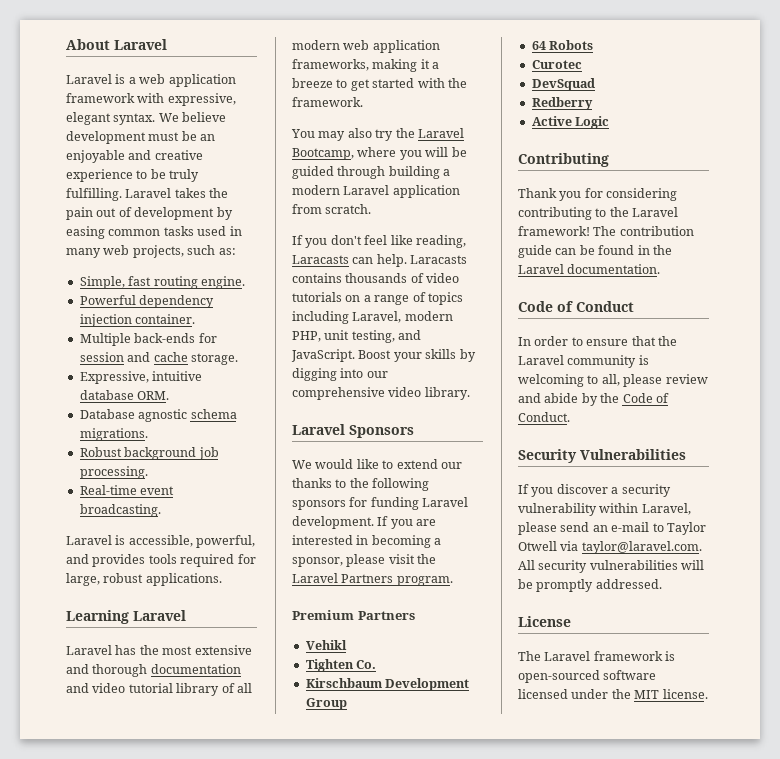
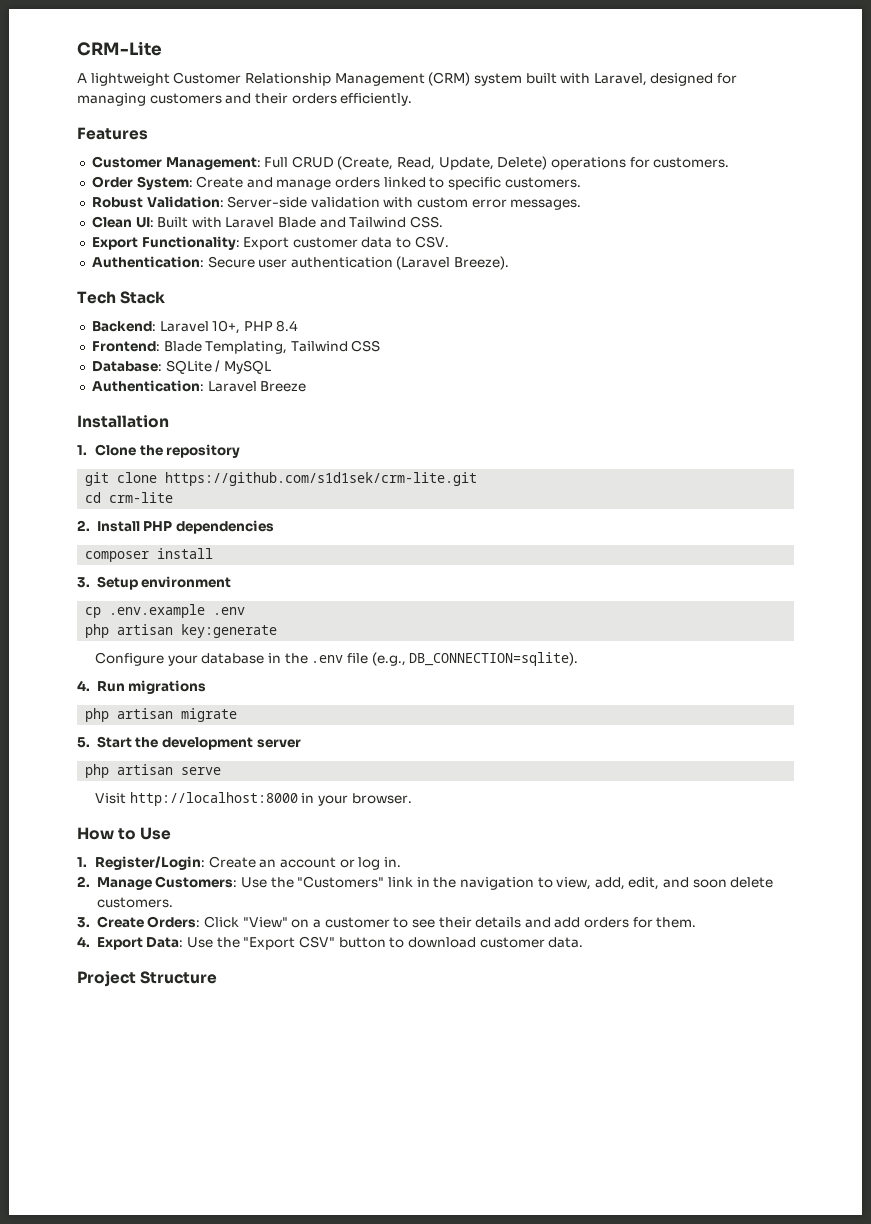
[66,39,167,50] [66,74,236,87] [66,93,236,106] [66,112,227,125] [66,131,216,144] [66,150,203,163] [66,169,200,182] [66,188,229,201] [66,207,233,220] [66,226,242,239] [66,245,236,258] [79,276,245,289] [79,295,215,308] [79,314,196,327] [79,333,217,346] [79,352,238,365] [79,371,203,384] [79,390,170,400] [79,409,237,422] [79,428,148,441] [79,447,219,460] [79,466,148,479] [79,485,175,495] [79,504,161,517] [66,535,256,548] [66,554,256,567] [66,573,222,586] [66,610,186,624] [66,645,252,655] [66,664,241,677] [66,683,252,696] [292,40,440,53] [292,59,440,72] [292,78,467,91] [292,97,363,107] [291,128,464,141] [292,147,467,160] [292,166,451,179] [292,185,460,198] [292,204,372,214] [292,235,466,248] [292,254,468,267] [292,273,460,283] [292,292,463,305] [292,311,453,324] [292,330,422,343] [291,349,476,362] [292,368,388,381] [292,387,470,400] [292,424,414,438] [292,459,462,469] [292,478,430,491] [292,497,469,510] [292,516,437,529] [292,535,442,548] [292,554,437,567] [292,573,453,586] [292,610,415,620] [305,640,347,650] [305,659,377,672] [305,678,470,691] [305,698,347,710] [531,40,594,50] [531,60,582,69] [531,78,595,91] [531,97,593,110] [531,116,610,129] [518,153,609,167] [518,188,678,201] [518,207,679,220] [518,226,694,236] [518,245,672,258] [518,264,661,274] [518,301,634,312] [518,336,677,346] [518,355,649,368] [518,374,708,387] [518,393,669,406] [518,412,570,422] [518,449,686,463] [518,484,671,497] [518,503,691,516] [518,522,706,535] [518,541,702,554] [518,560,705,573] [518,579,662,592] [518,616,571,627] [518,651,676,661] [518,670,657,683] [518,689,708,699] About Laravel // Laravel is a web application framework with expressive, elegant syntax. We believe development must be an enjoyable and creative experience to be truly fulfilling. Laravel takes the pain out of development by easing common tasks used in many web projects, such as: // Simple, fast routing engine. // Powerful dependency injection container. // Multiple back-ends for session and cache storage. // Expressive, intuitive database ORM. // Database agnostic schema migrations. // Robust background job processing. // Real-time event broadcasting. // Laravel is accessible, powerful, and provides tools required for large, robust applications. // Learning Laravel // Laravel has the most extensive and thorough documentation and video tutorial library of all modern web application frameworks, making it a breeze to get started with the framework. // You may also try the Laravel Bootcamp, where you will be guided through building a modern Laravel application from scratch. // If you don't feel like reading, Laracasts can help. Laracasts contains thousands of video tutorials on a range of topics including Laravel, modern PHP, unit testing, and JavaScript. Boost your skills by digging into our comprehensive video library. // Laravel Sponsors // We would like to extend our thanks to the following sponsors for funding Laravel development. If you are interested in becoming a sponsor, please visit the Laravel Partners program. // Premium Partners // Vehikl // Tighten Co. // Kirschbaum Development Group // 64 Robots // Curotec // DevSquad // Redberry // Active Logic // Contributing // Thank you for considering contributing to the Laravel framework! The contribution guide can be found in the Laravel documentation. // Code of Conduct // In order to ensure that the Laravel community is welcoming to all, please review and abide by the Code of Conduct. // Security Vulnerabilities // If you discover a security vulnerability within Laravel, please send an e-mail to Taylor Otwell via taylor@laravel.com. All security vulnerabilities will be promptly addressed. // License // The Laravel framework is open-sourced software licensed under the MIT license. -> [77,41,162,56] [77,72,738,86] [77,93,413,106] [77,127,148,140] [91,156,730,170] [91,176,581,190] [91,196,582,210] [91,216,444,228] [91,236,449,250] [91,256,510,270] [77,291,166,304] [91,320,299,334] [91,340,381,354] [91,360,271,374] [91,380,307,392] [77,415,169,428] [77,444,241,458] [85,472,478,486] [85,492,174,503] [77,520,275,534] [85,548,214,562] [77,576,232,590] [85,604,246,618] [85,624,278,638] [95,652,579,666] [77,680,207,694] [85,708,238,722] [77,736,301,750] [85,764,222,778] [95,792,412,806] [77,827,172,840] [77,856,401,870] [77,876,774,890] [96,897,173,908] [77,916,697,928] [77,936,584,950] [77,971,218,987] CRM-Lite // A lightweight Customer Relationship Management (CRM) system built with Laravel, designed for managing customers and their orders efficiently. // Features // Customer Management: Full CRUD (Create, Read, Update, Delete) operations for customers. // Order System: Create and manage orders linked to specific customers. // Robust Validation: Server-side validation with custom error messages. // Clean UI: Built with Laravel Blade and Tailwind CSS. // Export Functionality: Export customer data to CSV. // Authentication: Secure user authentication (Laravel Breeze). // Tech Stack // Backend: Laravel 10+, PHP 8.4 // Frontend: Blade Templating, Tailwind CSS // Database: SQLite / MySQL // Authentication: Laravel Breeze // Installation // 1. Clone the repository // git clone https://github.com/s1d1sek/crm-lite.git // cd crm-lite // 2. Install PHP dependencies // composer install // 3. Setup environment // cp .env.example .env // php artisan key:generate // Configure your database in the .env file (e.g., DB_CONNECTION=sqlite). // 4. Run migrations // php artisan migrate // 5. Start the development server // php artisan serve // Visit http://localhost:8000 in your browser. // How to Use // 1. Register/Login: Create an account or log in. // 2. Manage Customers: Use the "Customers" link in the navigation to view, add, edit, and soon delete customers. // 3. Create Orders: Click "View" on a customer to see their details and add orders for them. // 4. Export Data: Use the "Export CSV" button to download customer data. // Project Structure

